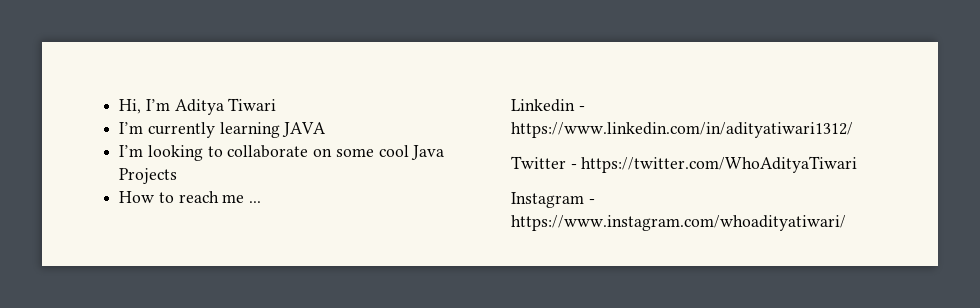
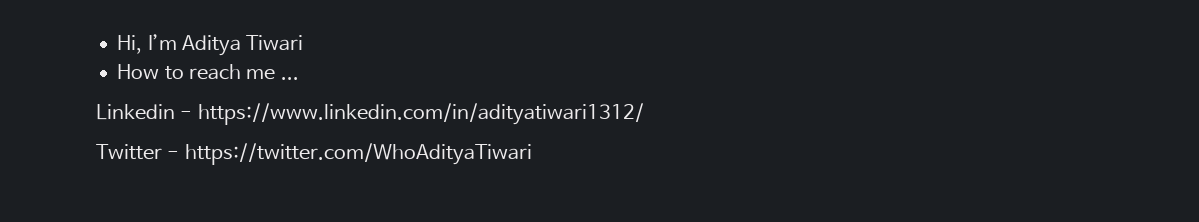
[119,122,327,138] [119,145,445,161] [119,168,178,184] // I’m currently learning JAVA // I’m looking to collaborate on some cool Java Projects -> (304, 43) none
[511,192,595,208] [511,215,846,231] // Instagram - https://www.instagram.com/whoadityatiwari/ -> (532, 154) none

